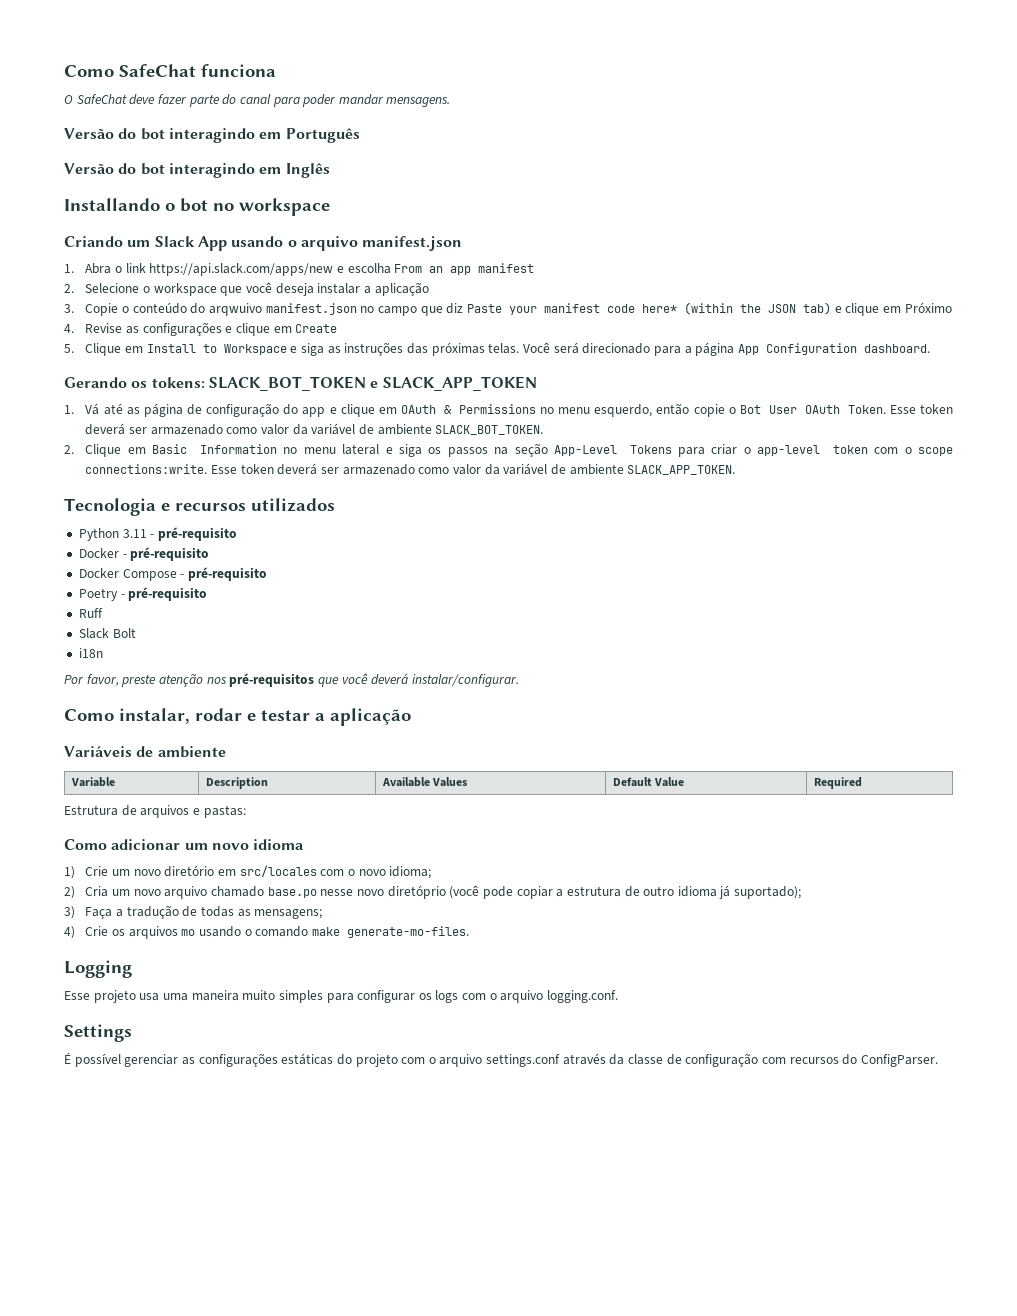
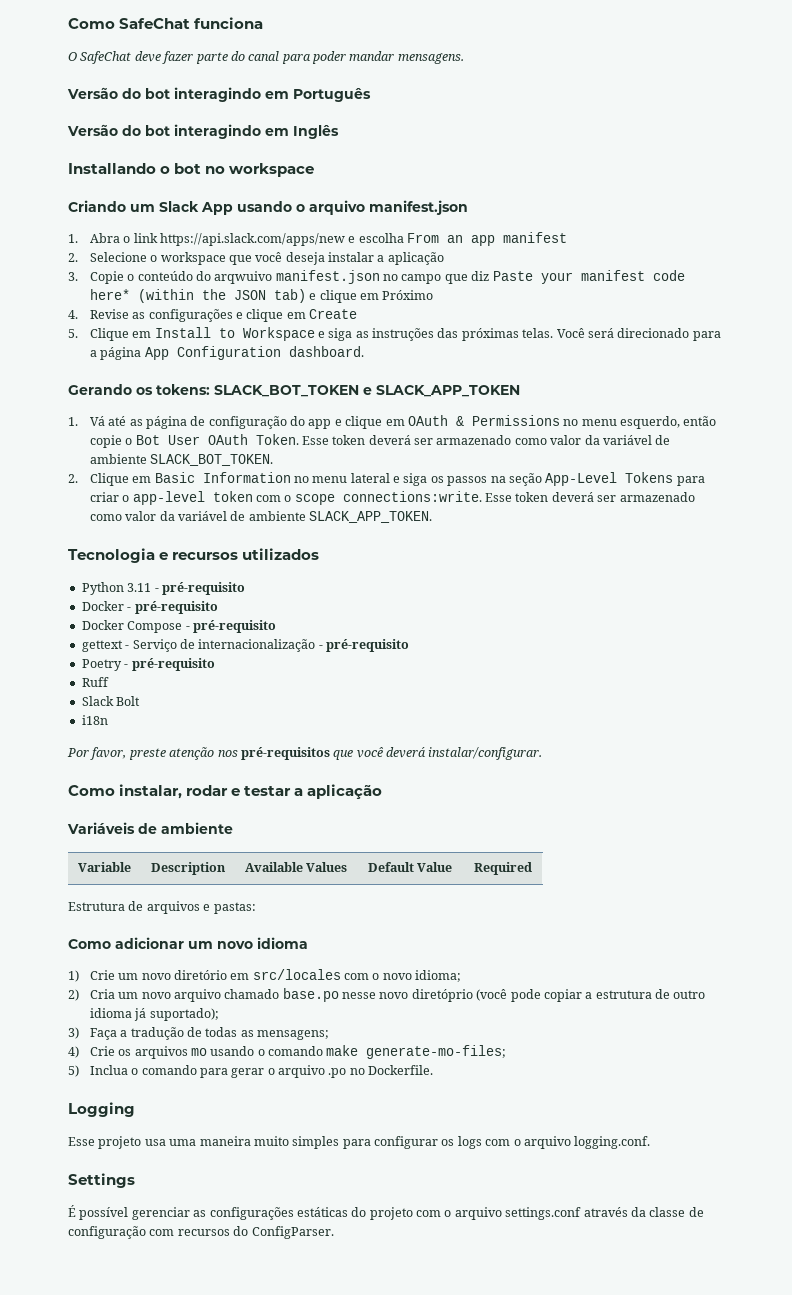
(267, 574) none -> [81,639,409,652] // gettext - Serviço de internacionalização - pré-requisito
[346,926,469,938] generate-mo-files. -> [366,1045,507,1059] [68,1065,434,1078] generate-mo-files; // 5) Inclua o comando para gerar o arquivo .po no Dockerfile.

